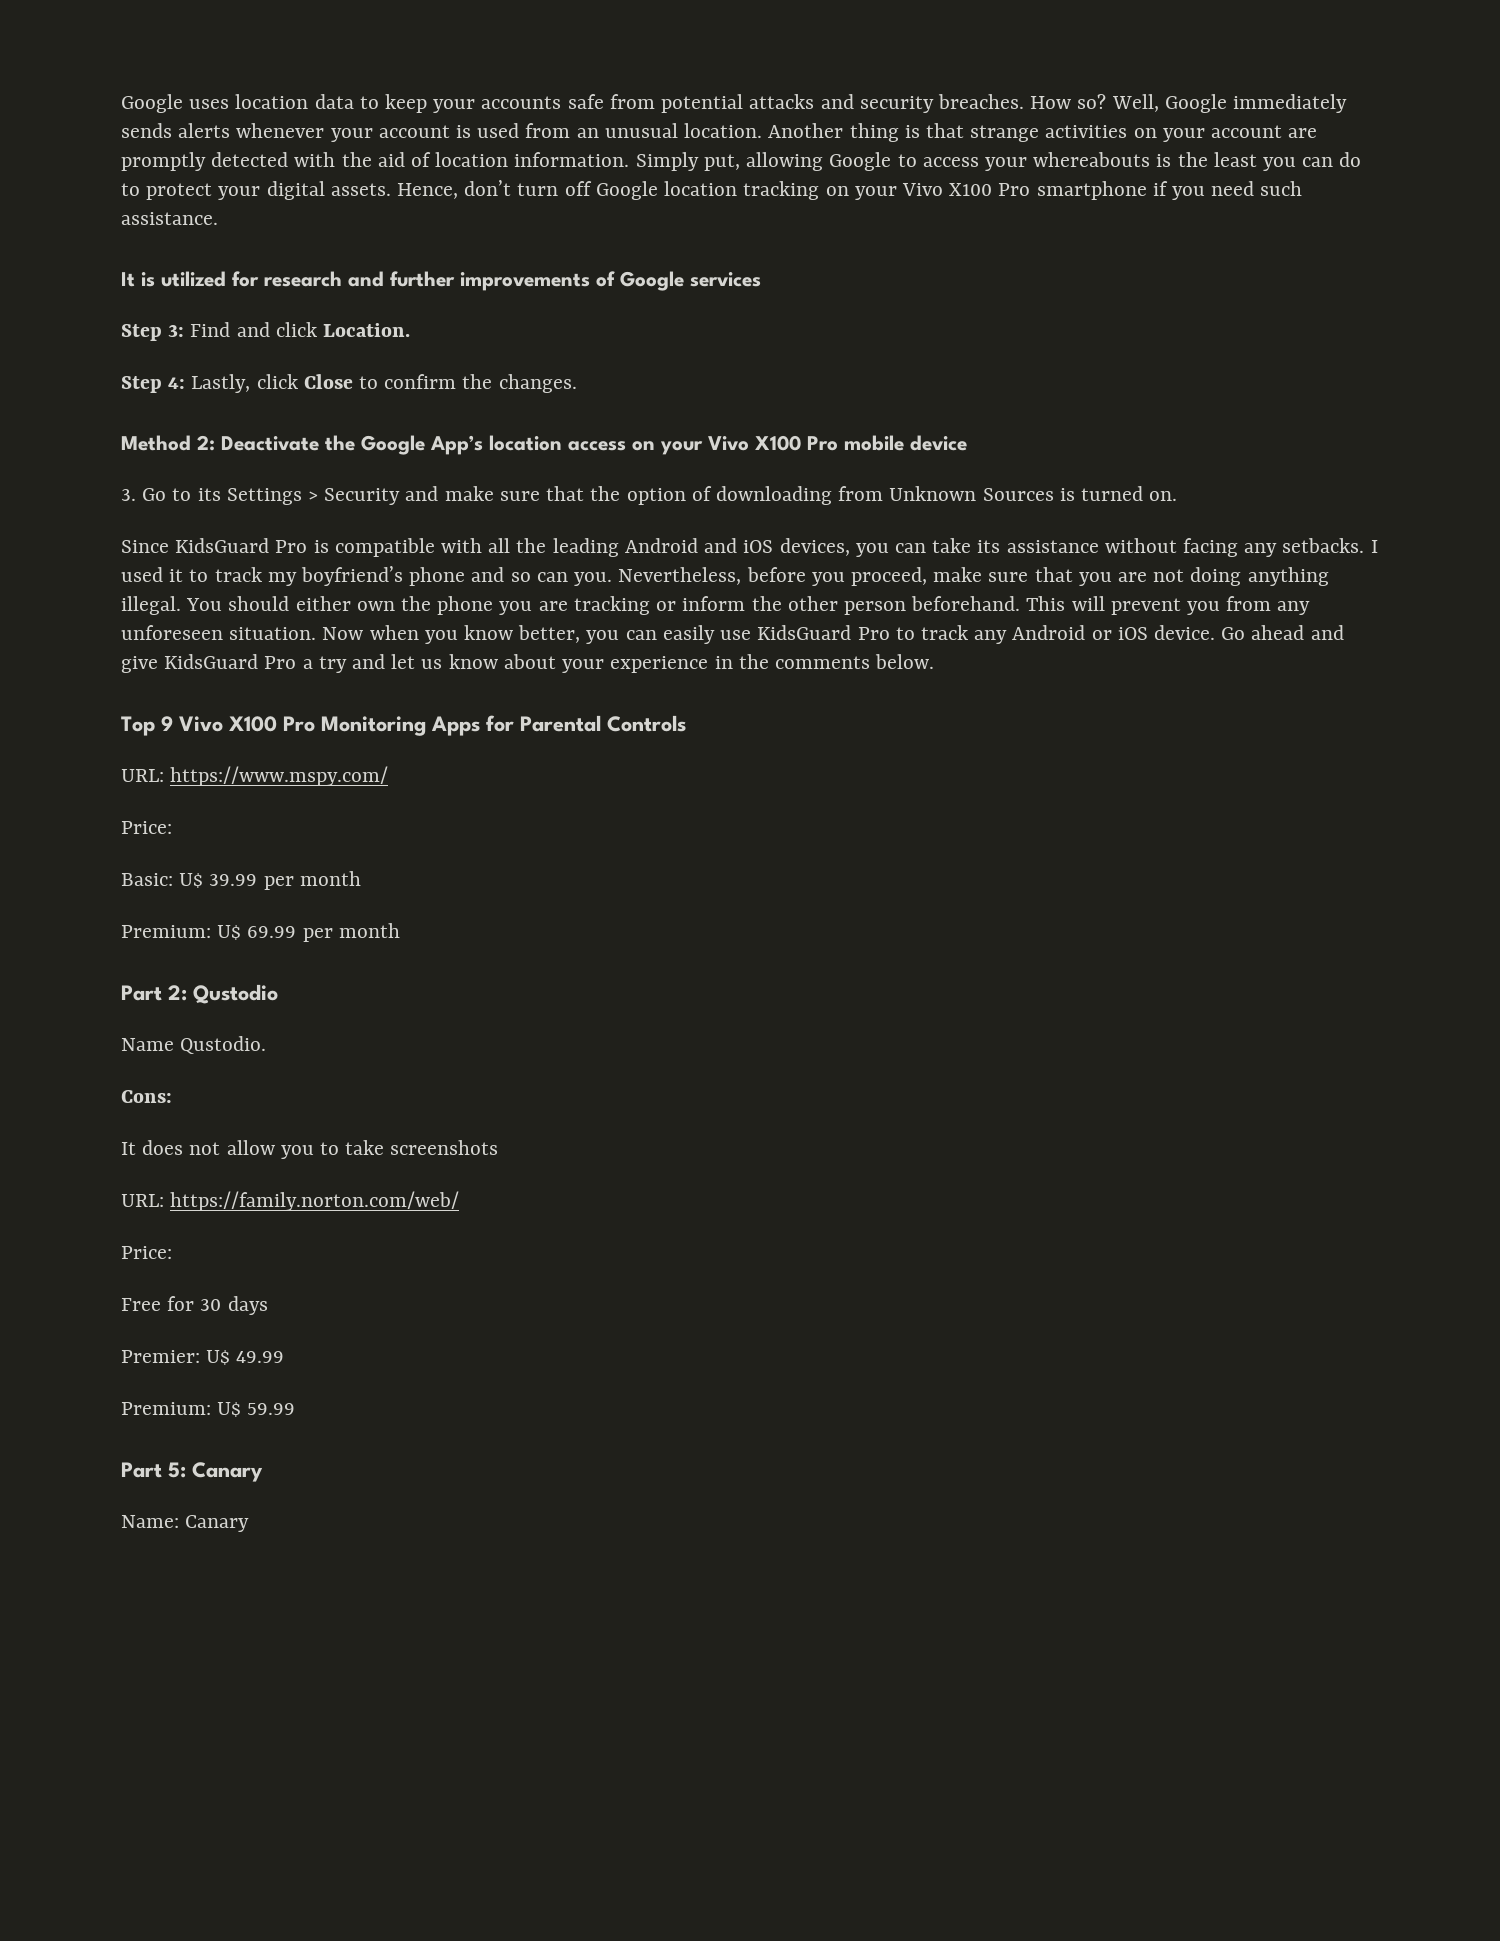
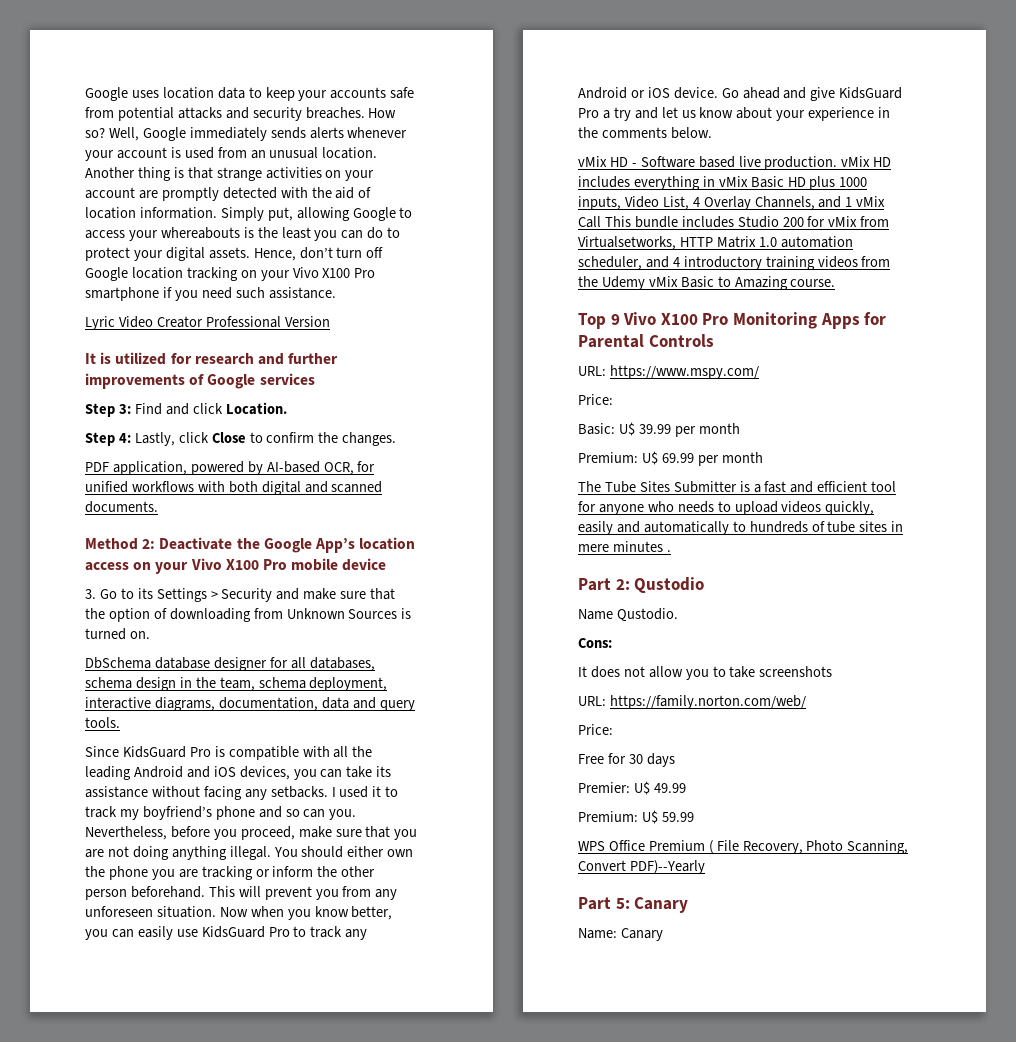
(218, 218) none -> [85,316,330,330] // Lyric Video Creator Professional Version
(577, 383) none -> [85,461,376,475] [85,481,383,495] [85,501,158,513] // PDF application, powered by AI-based OCR, for unified workflows with both digital and scanned documents.
(1178, 496) none -> [85,657,375,671] [85,677,388,691] [85,697,415,711] [85,717,120,728] // DbSchema database designer for all databases, schema design in the team, schema deployment, interactive diagrams, documentation, data and query tools.
(935, 661) none -> [578,156,892,170] [578,176,868,190] [578,196,886,210] [578,216,890,228] [578,236,853,250] [578,256,891,270] [578,276,836,290] // vMix HD - Software based live production. vMix HD includes everything in vMix Basic HD plus 1000 inputs, Video List, 4 Overlay Channels, and 1 vMix Call This bundle includes Studio 200 for vMix from Virtualsetworks, HTTP Matrix 1.0 automation scheduler, and 4 introductory training videos from the Udemy vMix Basic to Amazing course.
(400, 930) none -> [578,481,897,493] [578,501,875,515] [578,521,904,535] [578,541,671,552] // The Tube Sites Submitter is a fast and efficient tool for anyone who needs to upload videos quickly, easily and automatically to hundreds of tube sites in mere minutes .
(296, 1409) none -> [578,840,909,854] [578,860,705,874] // WPS Office Premium ( File Recovery, Photo Scanning, Convert PDF)--Yearly

